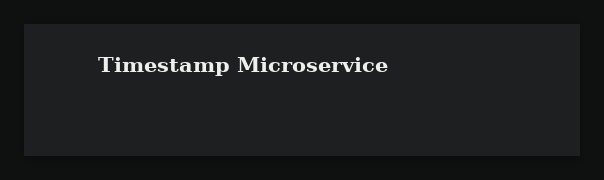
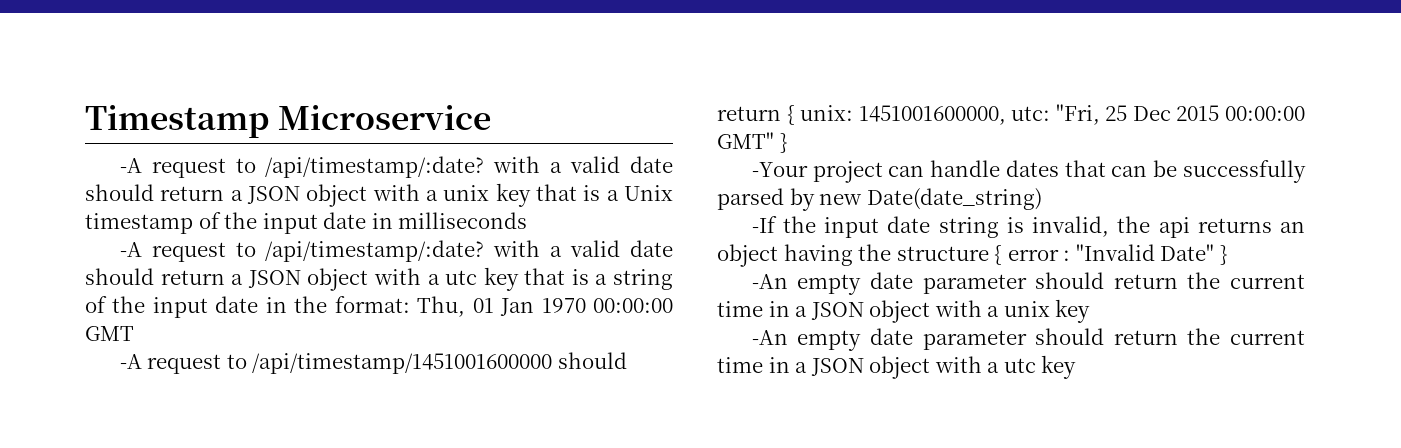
(388, 64) none -> [119,156,673,178] [85,183,673,207] [85,212,528,234] [119,240,673,262] [85,267,673,291] [85,296,673,318] [85,326,134,341] [119,352,627,374] [717,104,1305,125] [717,132,788,153] [751,160,1306,183] [717,188,1042,211] [751,216,1305,238] [717,244,1228,267] [751,272,1305,295] [717,299,1091,323] [751,328,1305,351] [717,355,1077,379] // -A request to /api/timestamp/:date? with a valid date should return a JSON object with a unix key that is a Unix timestamp of the input date in milliseconds // -A request to /api/timestamp/:date? with a valid date should return a JSON object with a utc key that is a string of the input date in the format: Thu, 01 Jan 1970 00:00:00 GMT // -A request to /api/timestamp/1451001600000 should return { unix: 1451001600000, utc: "Fri, 25 Dec 2015 00:00:00 GMT" } // -Your project can handle dates that can be successfully parsed by new Date(date_string) // -If the input date string is invalid, the api returns an object having the structure { error : "Invalid Date" } // -An empty date parameter should return the current time in a JSON object with a unix key // -An empty date parameter should return the current time in a JSON object with a utc key

